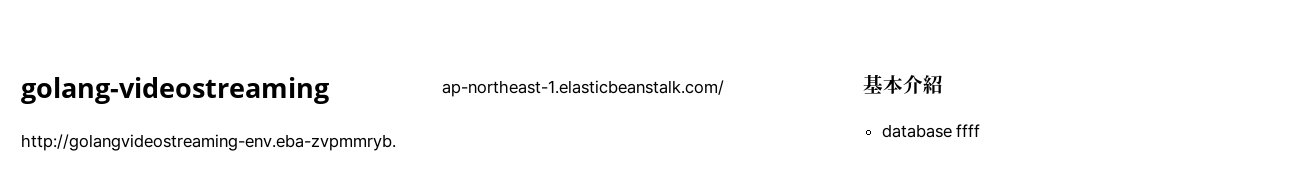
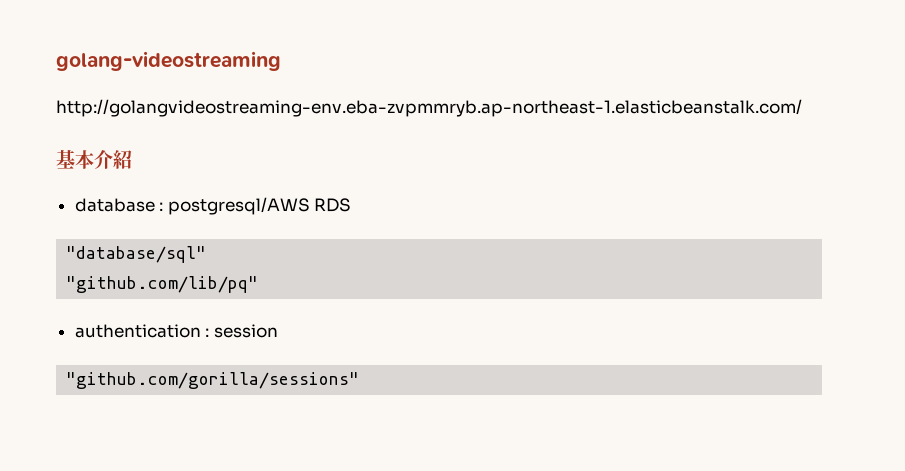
[956,124,981,137] ffff -> [159,197,352,215] [66,246,207,263] [66,276,259,293] [74,324,278,338] [66,372,360,389] : postgresql/AWS RDS // "database/sql" // "github.com/lib/pq" // authentication : session // "github.com/gorilla/sessions"

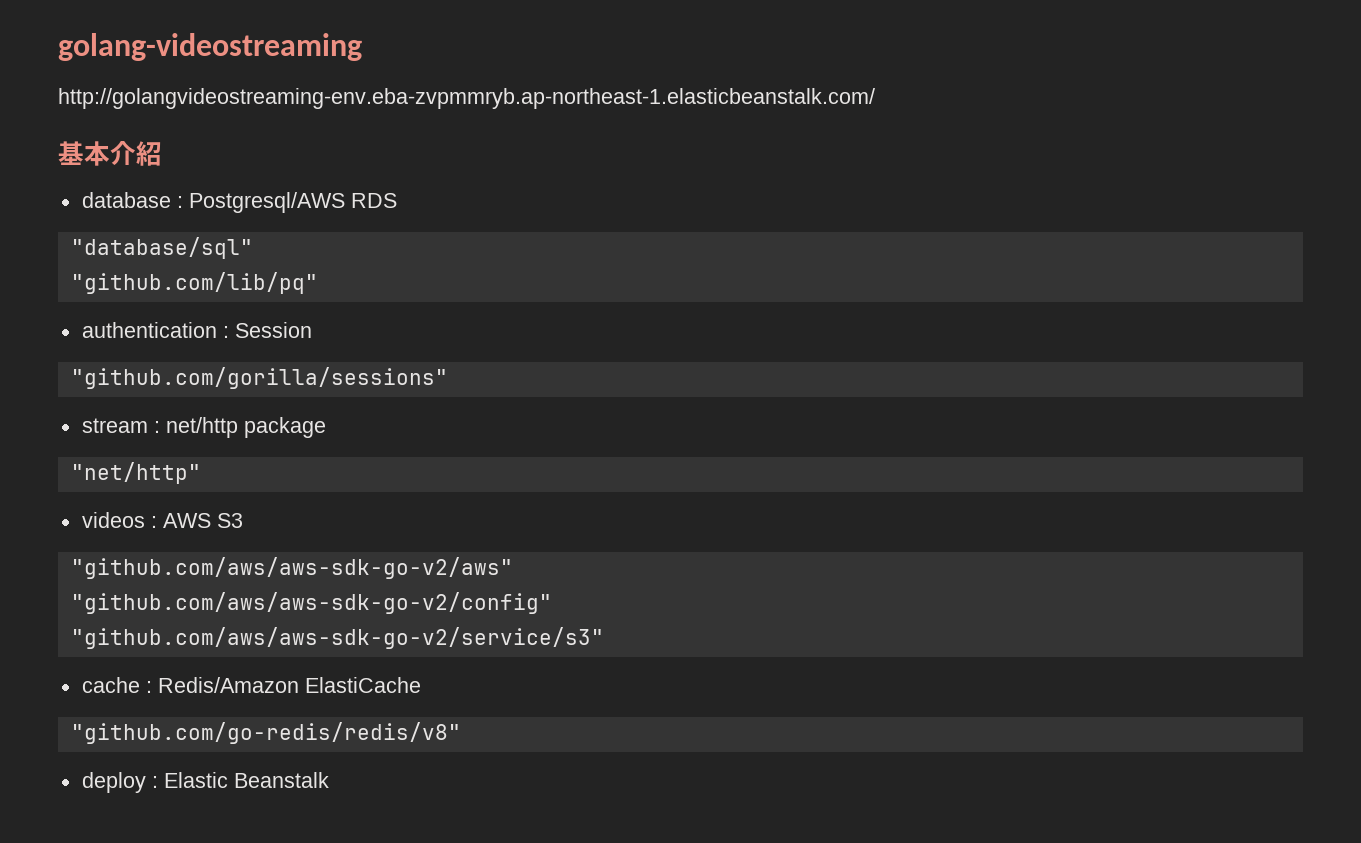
[167,197,310,215] postgresql/AWS -> [188,192,345,213] Postgresql/AWS
[213,324,278,338] session -> [234,322,312,338] Session
(360, 380) none -> [81,417,326,438] [70,462,201,484] [81,512,243,528] [70,557,513,579] [70,592,552,614] [70,627,604,649] [81,677,421,693] [70,722,461,744] [81,772,329,793] // stream : net/http package // "net/http" // videos : AWS S3 // "github.com/aws/aws-sdk-go-v2/aws" // "github.com/aws/aws-sdk-go-v2/config" // "github.com/aws/aws-sdk-go-v2/service/s3" // cache : Redis/Amazon ElastiCache // "github.com/go-redis/redis/v8" // deploy : Elastic Beanstalk

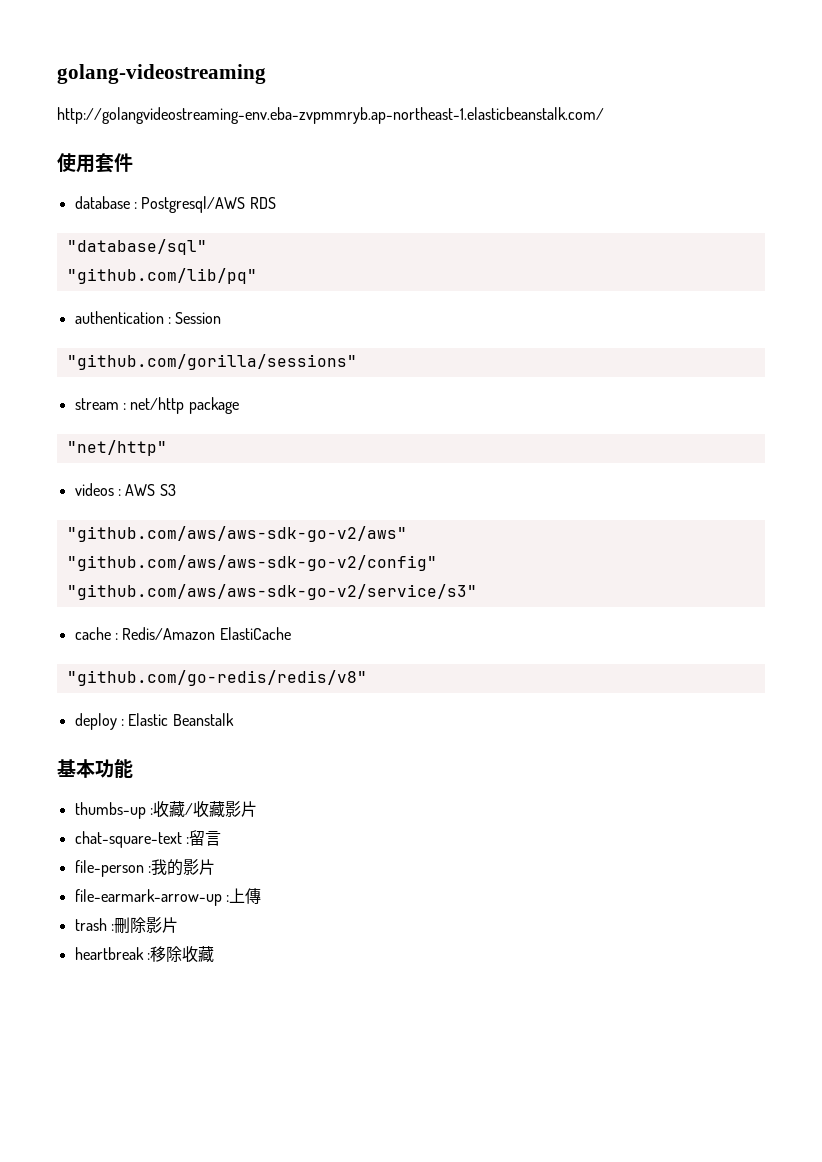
[58,141,162,166] 基本介紹 -> [57,153,133,173] 使用套件
(329, 780) none -> [57,759,133,778] [74,801,257,819] [74,830,221,848] [74,859,215,877] [74,888,261,906] [74,917,178,934] [74,946,214,963] // 基本功能 // thumbs-up :收藏/收藏影片 // chat-square-text :留言 // file-person :我的影片 // file-earmark-arrow-up :上傳 // trash :刪除影片 // heartbreak :移除收藏

